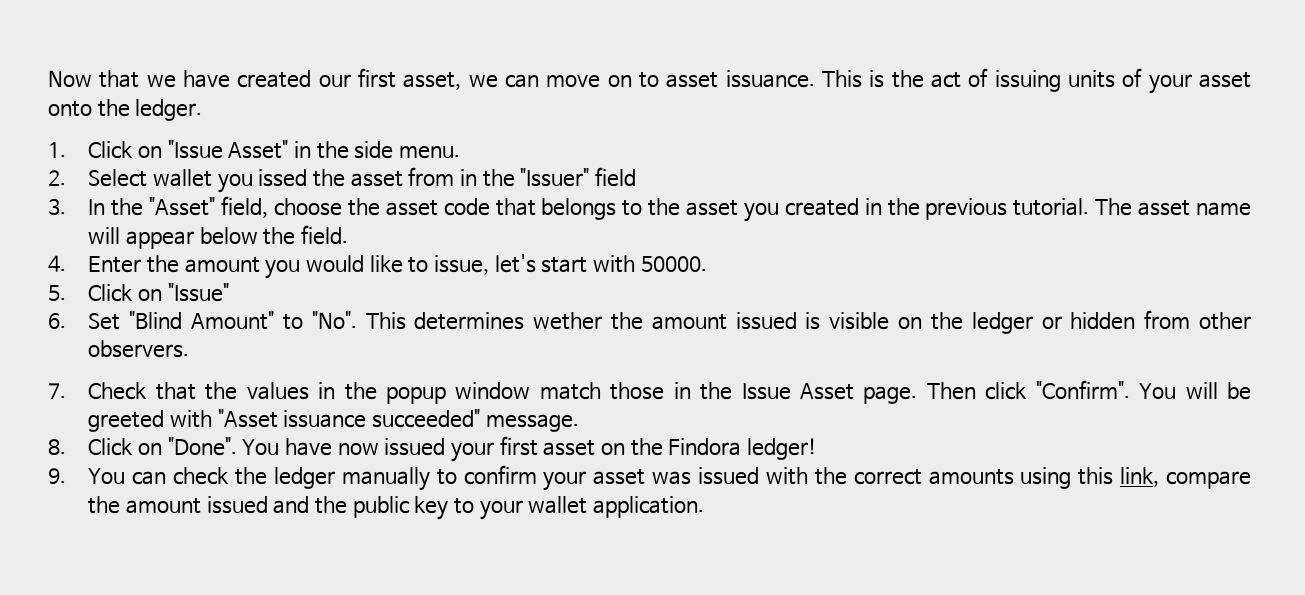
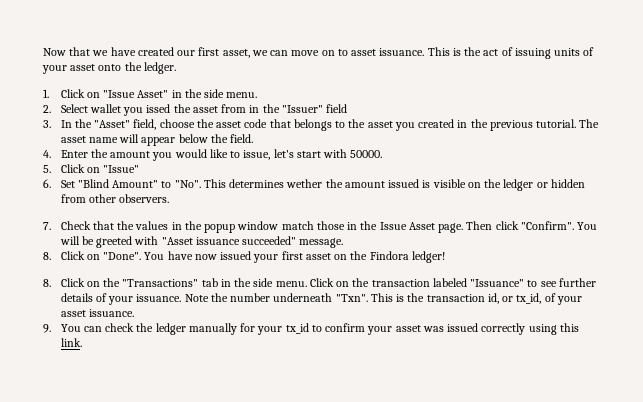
(818, 449) none -> [43,278,596,287] [60,293,582,305] [60,309,134,317] // 8. Click on the "Transactions" tab in the side menu. Click on the transaction labeled "Issuance" to see further details of your issuance. Note the number underneath "Txn". This is the transaction id, or tx_id, of your asset issuance.
(430, 479) none -> [240,323,309,335] for your tx_id
[765,467,1252,489] [88,496,705,520] with the correct amounts using this link, compare the amount issued and the public key to your wallet application. -> [481,323,579,335] [60,338,82,347] correctly using this link.

